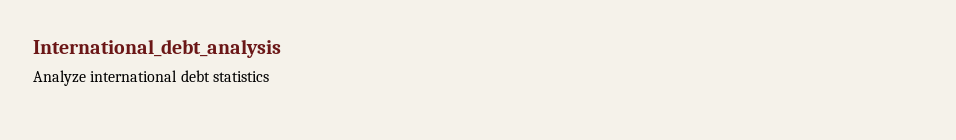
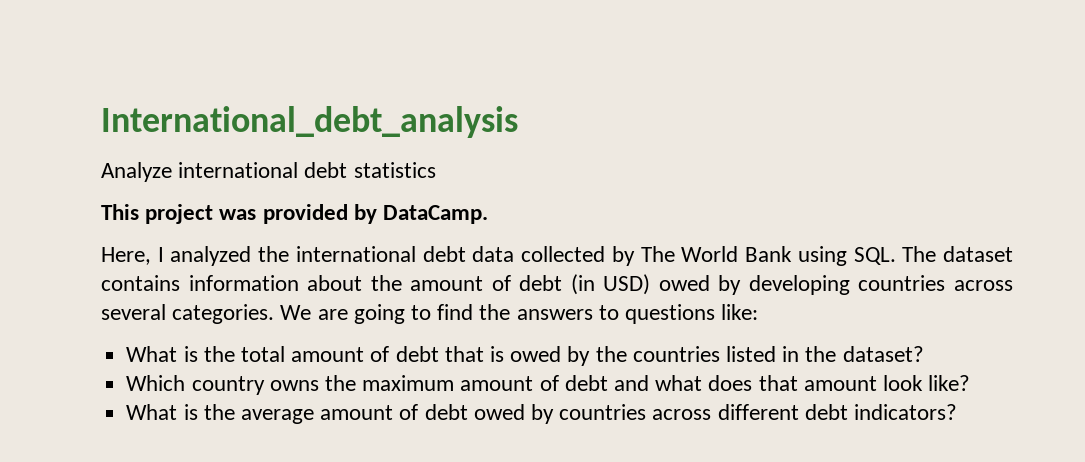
(269, 76) none -> [101,204,489,224] [101,246,1014,266] [101,274,1014,295] [101,304,759,324] [126,346,924,366] [126,375,971,395] [126,404,958,424] // This project was provided by DataCamp. // Here, I analyzed the international debt data collected by The World Bank using SQL. The dataset contains information about the amount of debt (in USD) owed by developing countries across several categories. We are going to find the answers to questions like: // What is the total amount of debt that is owed by the countries listed in the dataset? // Which country owns the maximum amount of debt and what does that amount look like? // What is the average amount of debt owed by countries across different debt indicators?

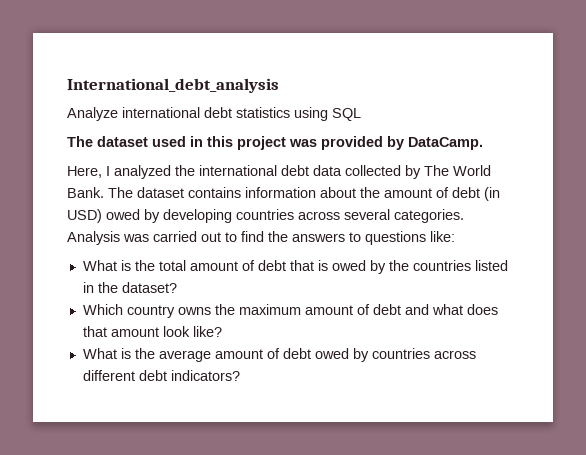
[101,204,139,220] // This -> [294,107,361,121] [67,136,233,147] using SQL // The dataset used in this
[745,246,896,266] Bank using SQL. -> [67,187,104,198] Bank.
[280,304,405,324] We are going -> [67,231,221,245] Analysis was carried out

